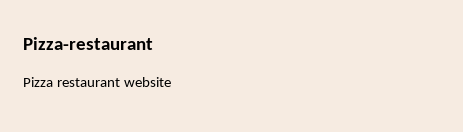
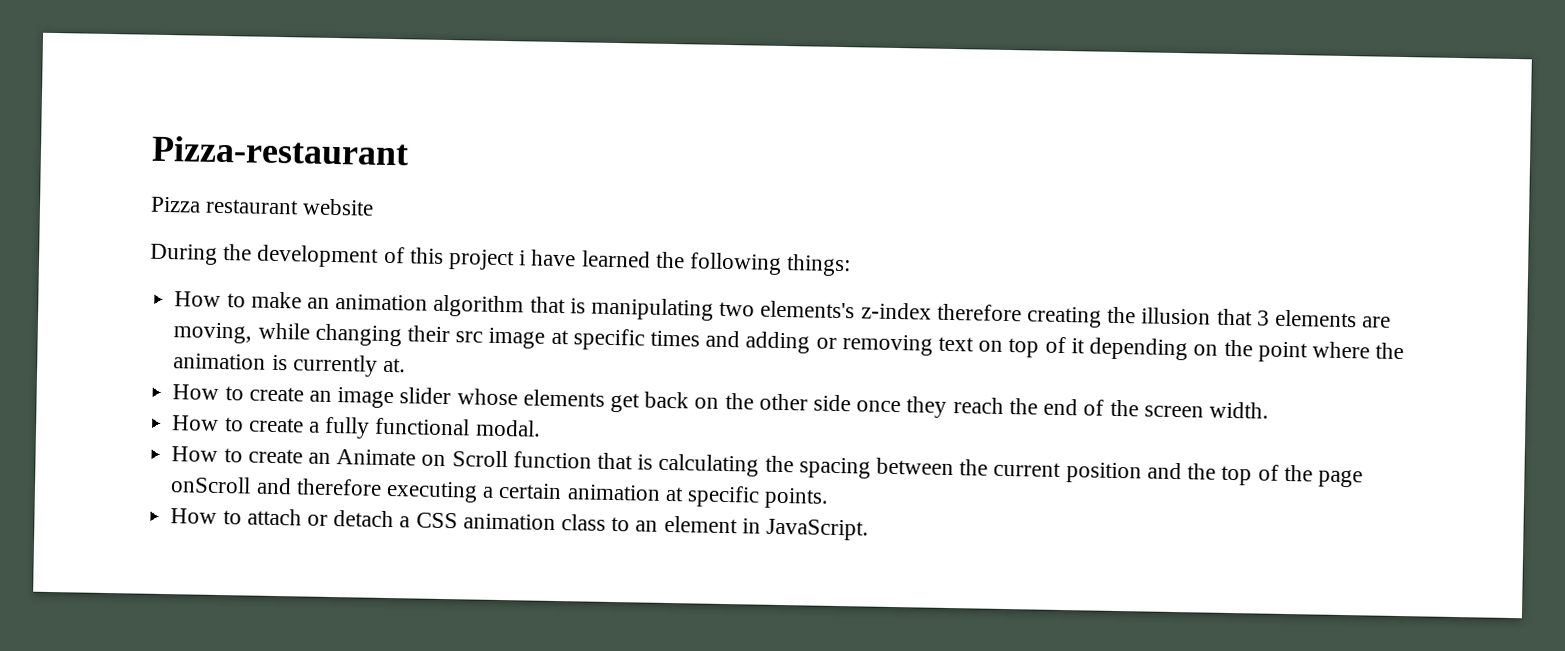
(171, 82) none -> [149,243,852,277] [174,291,1392,328] [173,322,1405,363] [173,353,406,377] [172,384,1269,419] [172,415,541,439] [171,446,1363,488] [170,476,830,509] [170,508,870,541] // During the development of this project i have learned the following things: // How to make an animation algorithm that is manipulating two elements's z-index therefore creating the illusion that 3 elements are moving, while changing their src image at specific times and adding or removing text on top of it depending on the point where the animation is currently at. // How to create an image slider whose elements get back on the other side once they reach the end of the screen width. // How to create a fully functional modal. // How to create an Animate on Scroll function that is calculating the spacing between the current position and the top of the page onScroll and therefore executing a certain animation at specific points. // How to attach or detach a CSS animation class to an element in JavaScript.

